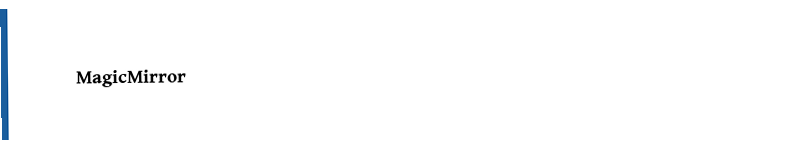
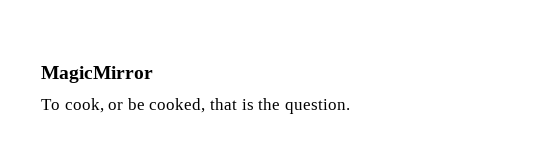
(187, 78) none -> [41,98,350,114] // To cook, or be cooked, that is the question.

